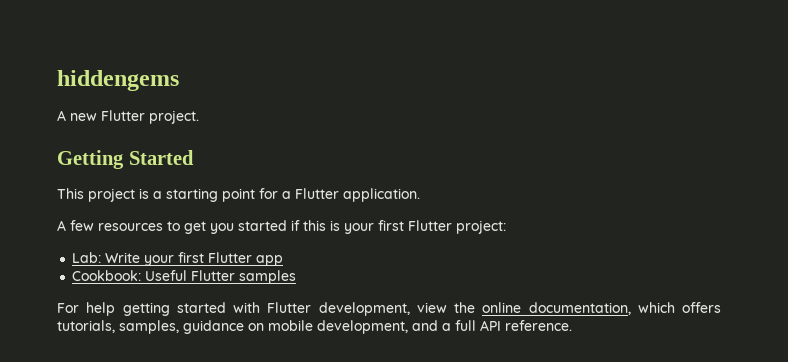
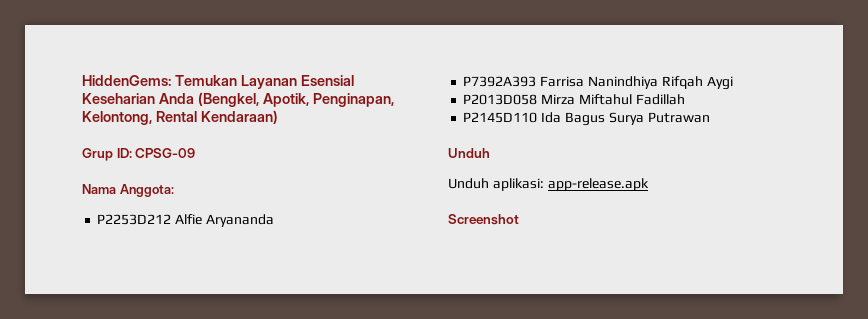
[57,70,179,91] [57,110,199,124] [57,150,194,169] [57,188,420,202] [57,220,506,234] [72,252,284,266] [72,270,297,284] [57,302,721,316] [57,320,572,334] hiddengems // A new Flutter project. // Getting Started // This project is a starting point for a Flutter application. // A few resources to get you started if this is your first Flutter project: // Lab: Write your first Flutter app // Cookbook: Useful Flutter samples // For help getting started with Flutter development, view the online documentation, which offers tutorials, samples, guidance on mobile development, and a full API reference. -> [82,75,354,89] [82,92,394,107] [82,110,278,125] [82,148,196,161] [82,184,174,197] [97,214,274,227] [463,76,733,90] [463,94,685,105] [463,112,710,126] [448,148,490,158] [448,178,649,191] [448,214,519,225] HiddenGems: Temukan Layanan Esensial Keseharian Anda (Bengkel, Apotik, Penginapan, Kelontong, Rental Kendaraan) // Grup ID: CPSG-09 // Nama Anggota: // P2253D212 Alfie Aryananda // P7392A393 Farrisa Nanindhiya Rifqah Aygi // P2013D058 Mirza Miftahul Fadillah // P2145D110 Ida Bagus Surya Putrawan // Unduh // Unduh aplikasi: app-release.apk // Screenshot

